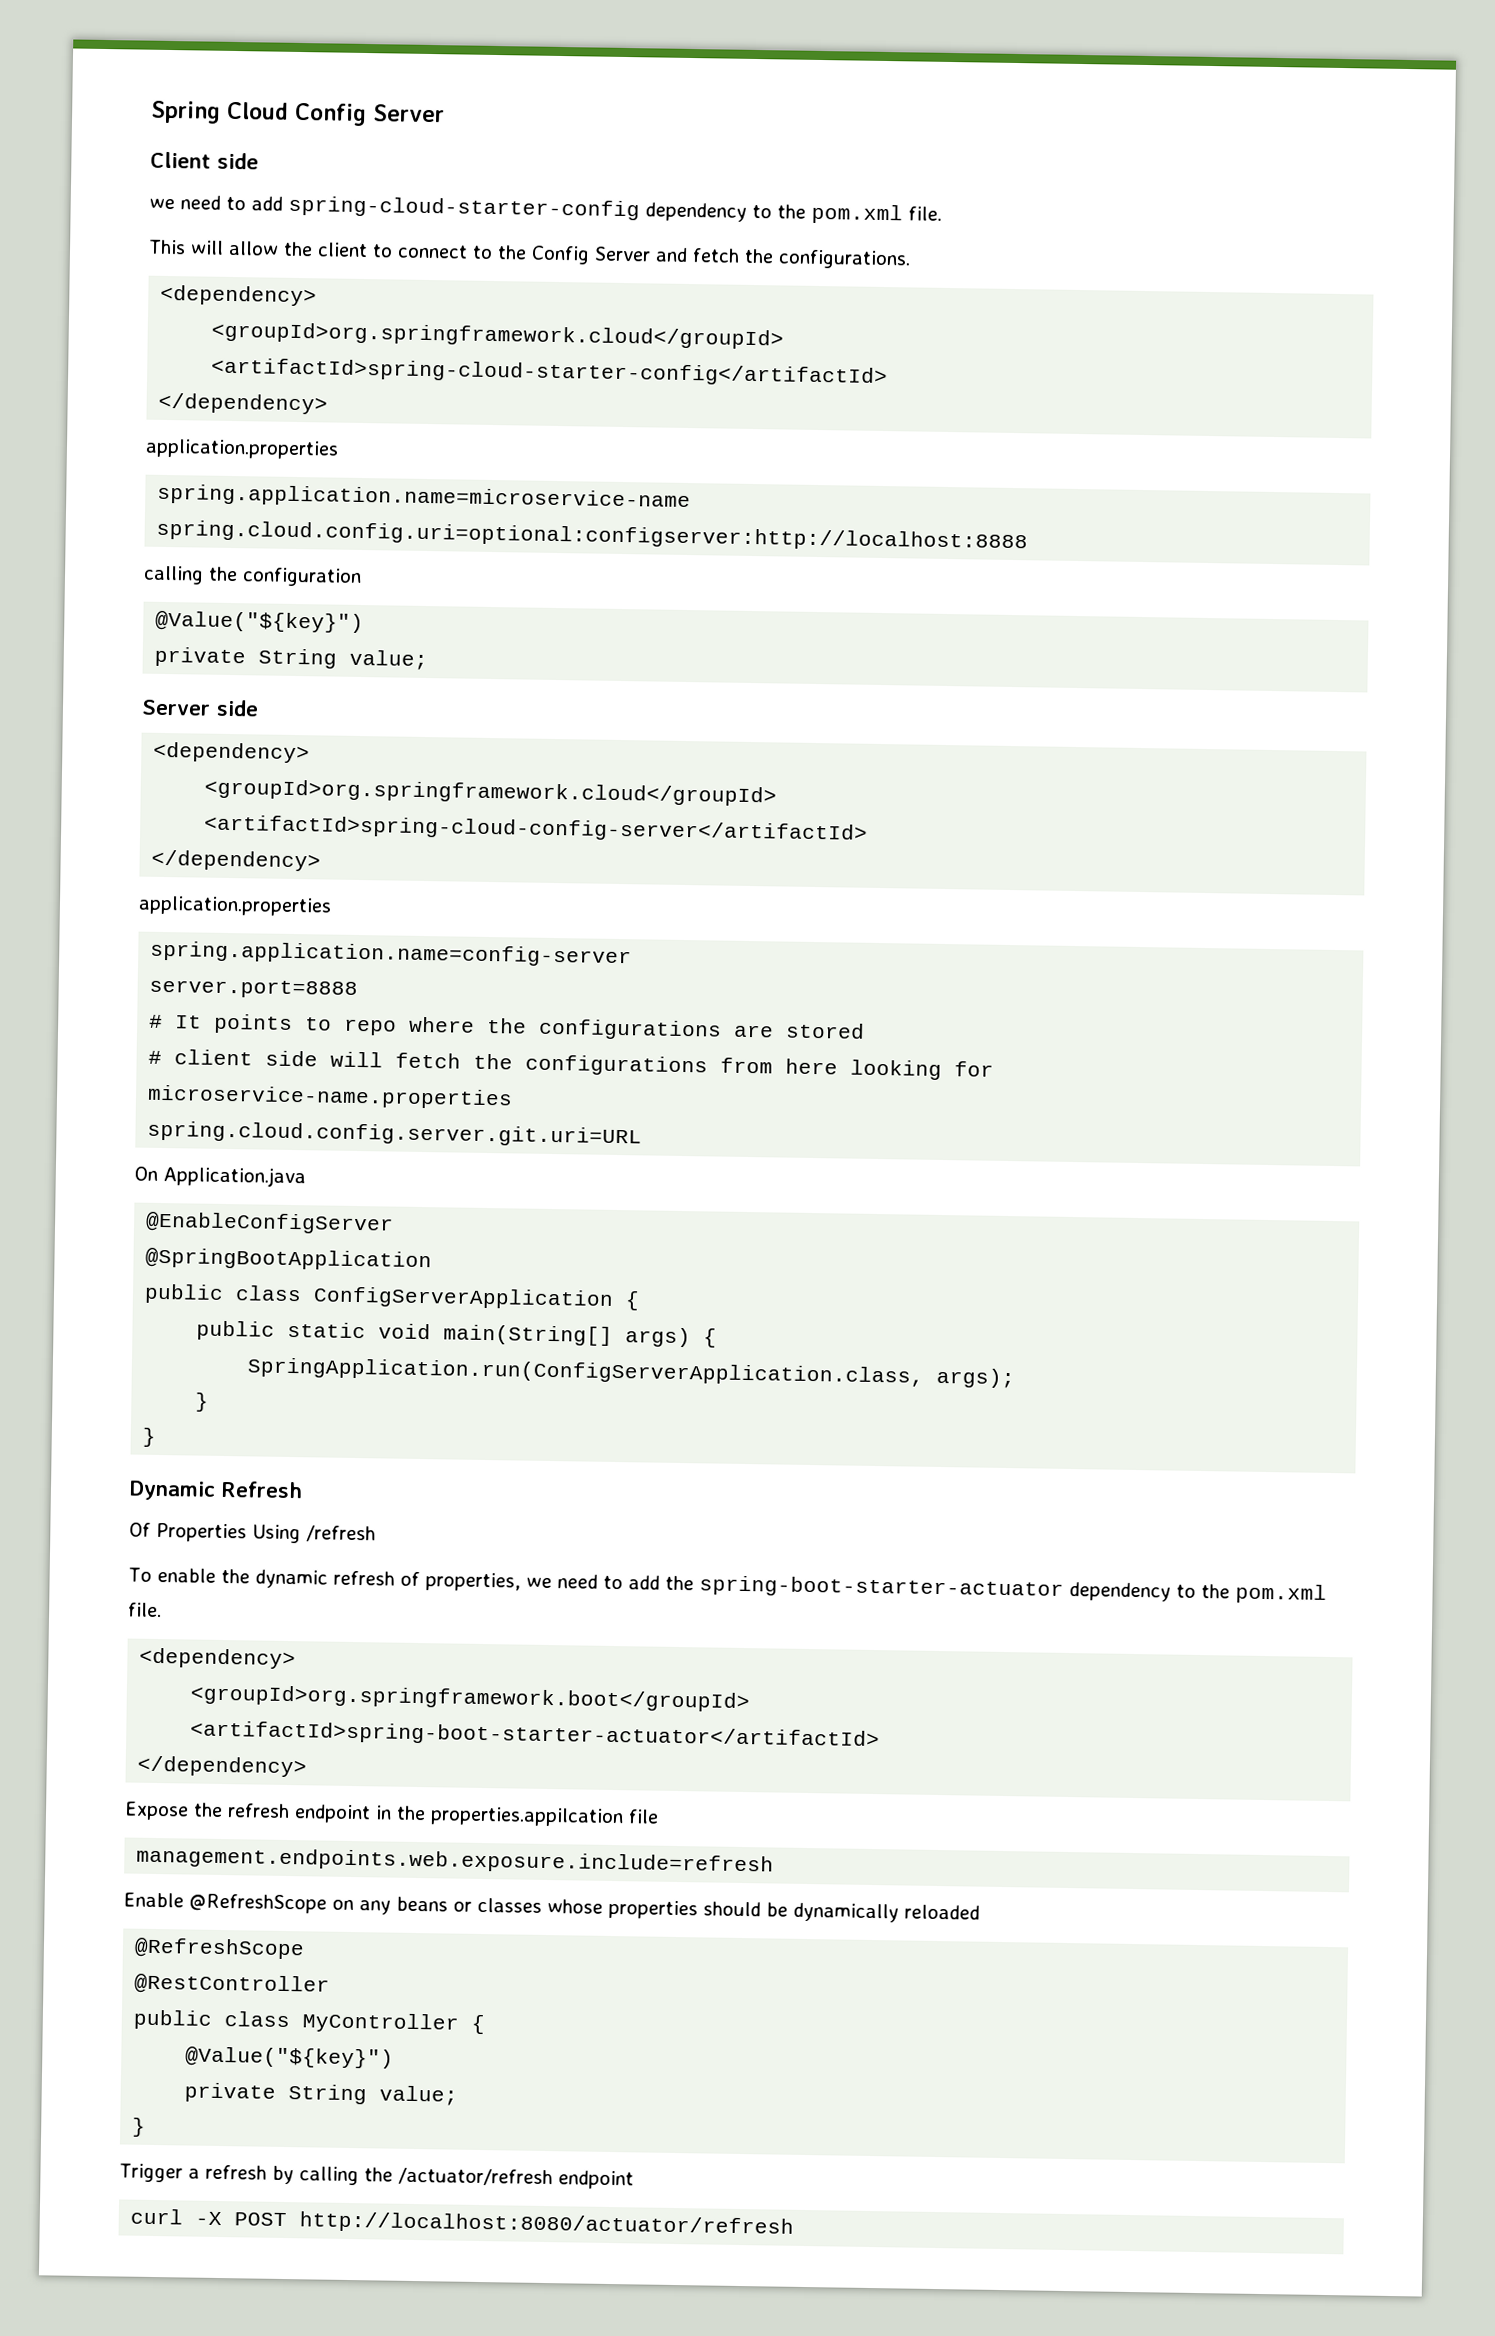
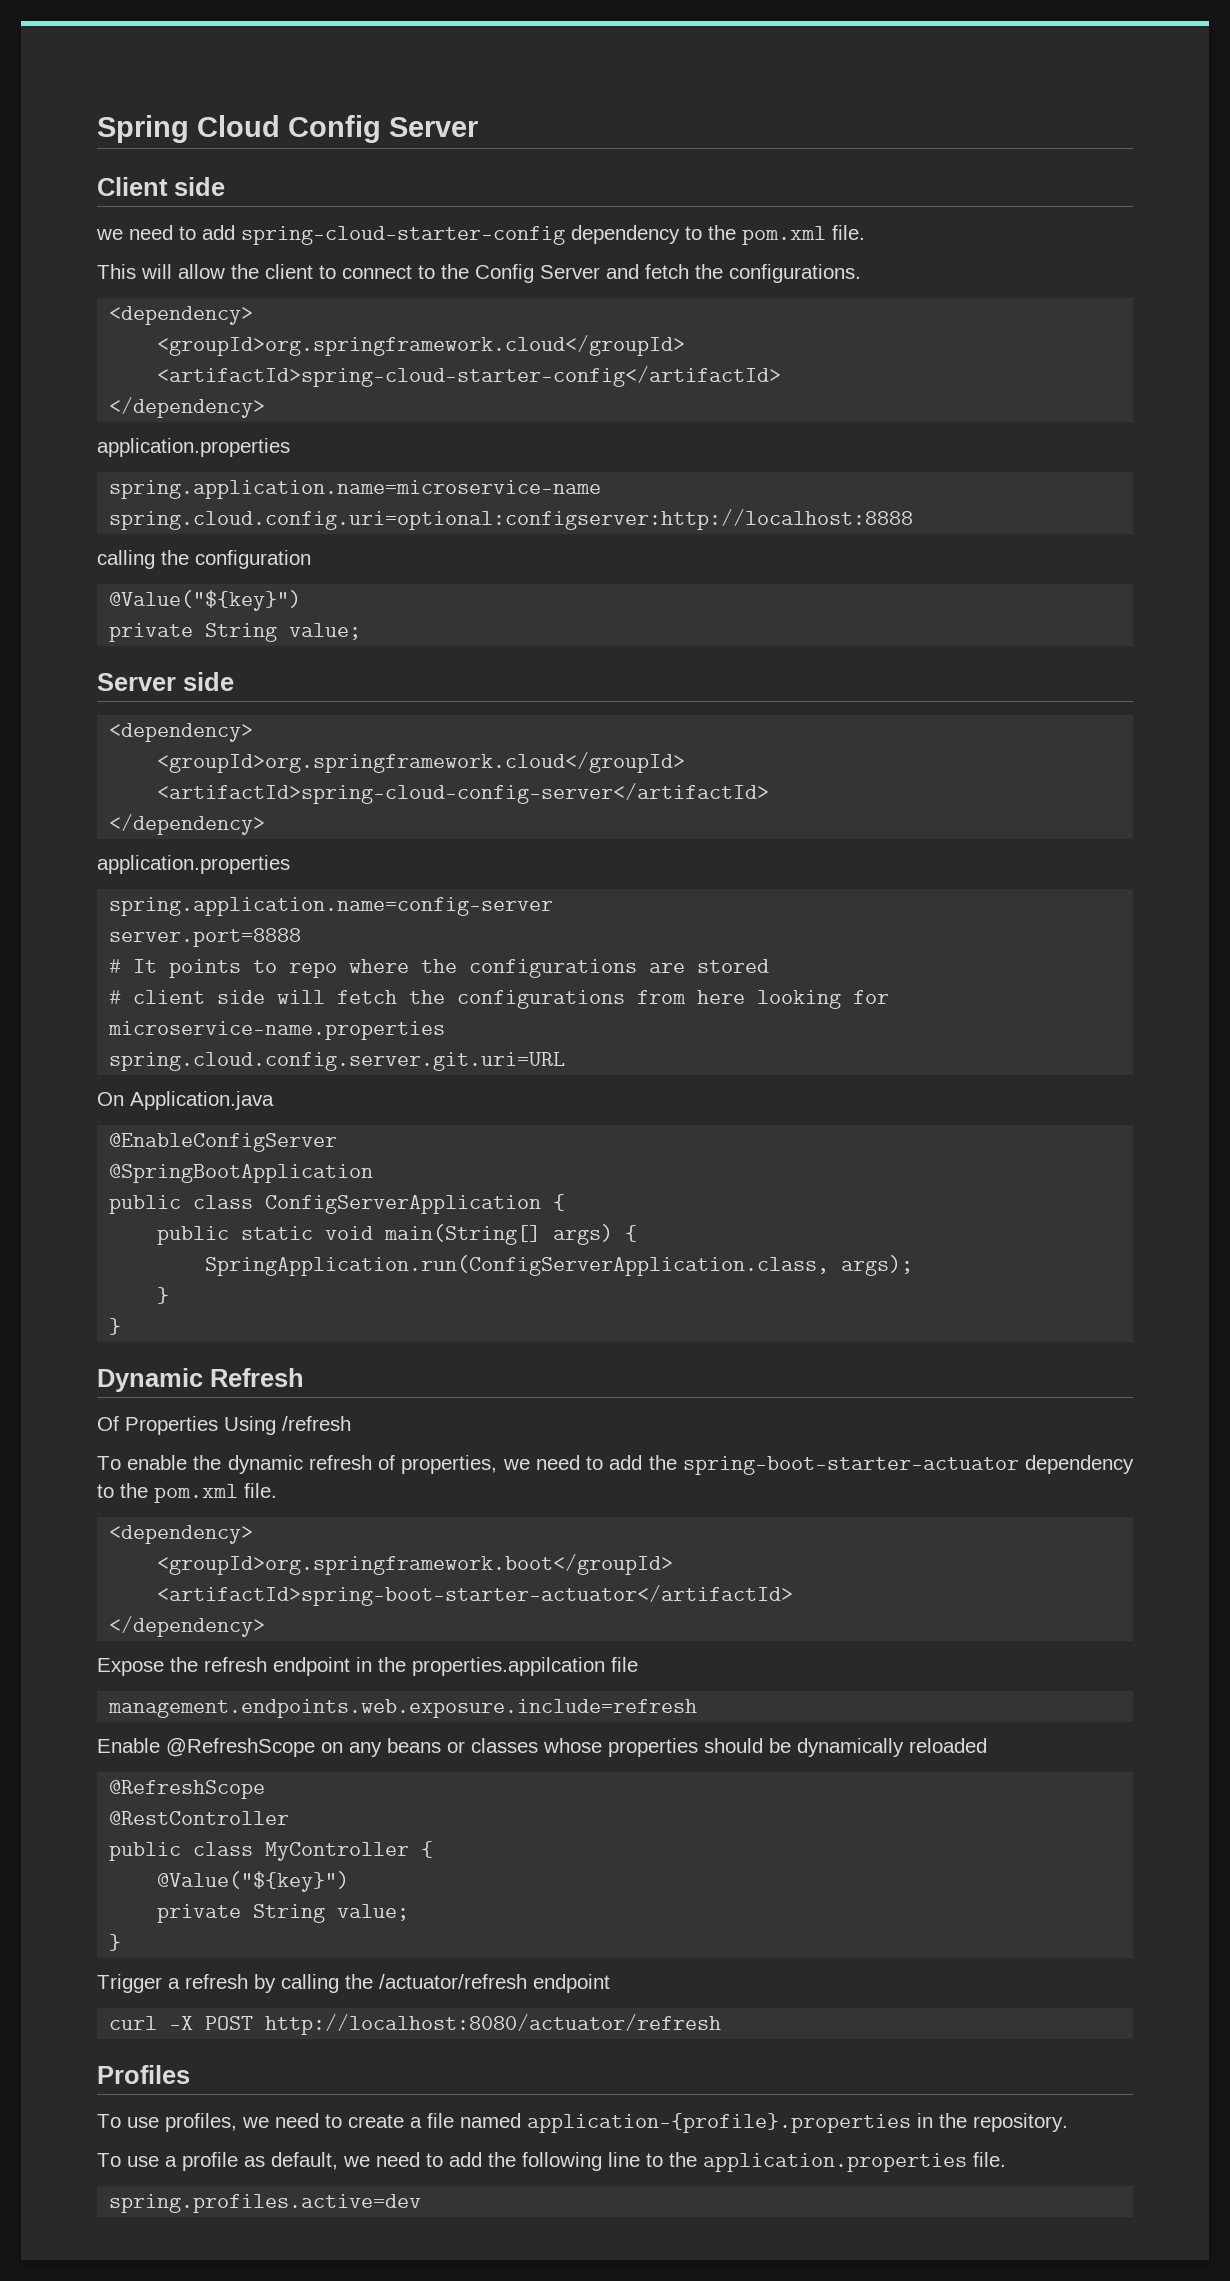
(795, 2224) none -> [97,2065,190,2084] [97,2113,1068,2133] [97,2152,1006,2172] [109,2194,422,2213] // Profiles // To use profiles, we need to create a file named application-{profile}.properties in the repository. // To use a profile as default, we need to add the following line to the application.properties file. // spring.profiles.active=dev

